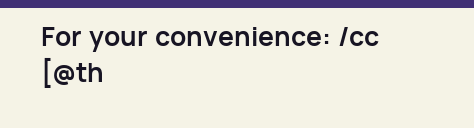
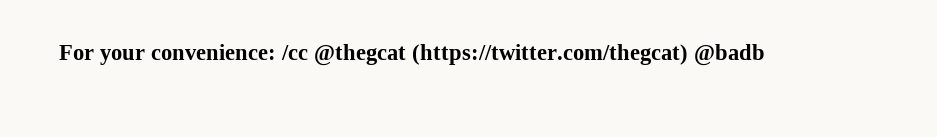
[41,57,104,88] [@th -> [314,44,766,66] @thegcat (https://twitter.com/thegcat) @badb

